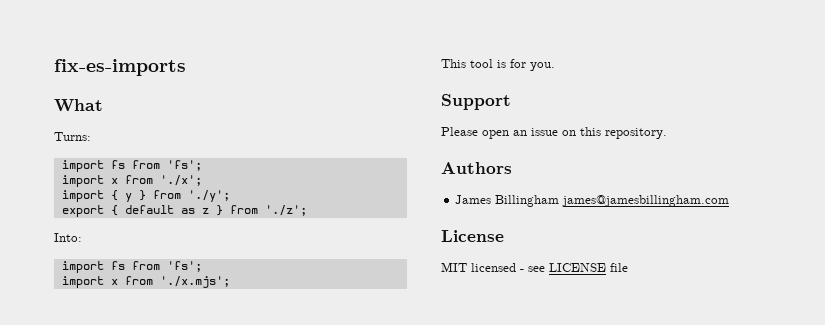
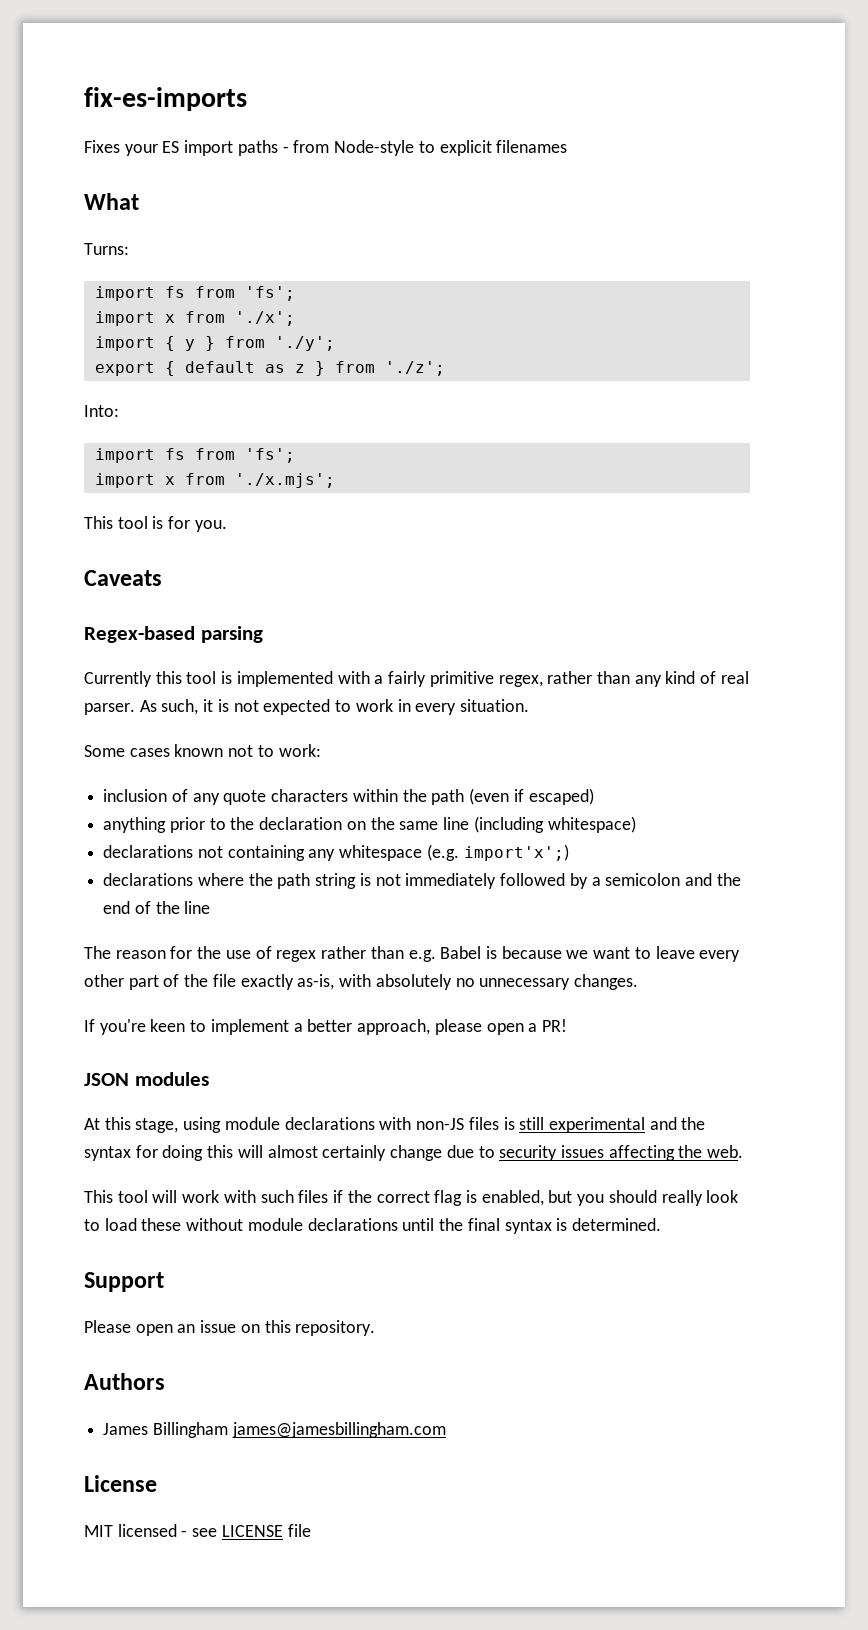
(186, 67) none -> [84,140,568,156] // Fixes your ES import paths - from Node-style to explicit filenames
(555, 66) none -> [84,570,162,586] [84,626,263,643] [84,671,749,687] [84,699,529,715] [84,744,321,757] [103,788,594,805] [103,816,636,833] [103,844,569,861] [103,873,741,889] [103,901,211,914] [84,946,741,962] [84,974,638,990] [84,1019,567,1035] [84,1072,209,1086] [84,1117,706,1133] [84,1145,744,1161] [84,1190,739,1206] [84,1218,661,1234] // Caveats // Regex-based parsing // Currently this tool is implemented with a fairly primitive regex, rather than any kind of real parser. As such, it is not expected to work in every situation. // Some cases known not to work: // inclusion of any quote characters within the path (even if escaped) // anything prior to the declaration on the same line (including whitespace) // declarations not containing any whitespace (e.g. import'x';) // declarations where the path string is not immediately followed by a semicolon and the end of the line // The reason for the use of regex rather than e.g. Babel is because we want to leave every other part of the file exactly as-is, with absolutely no unnecessary changes. // If you're keen to implement a better approach, please open a PR! // JSON modules // At this stage, using module declarations with non-JS files is still experimental and the syntax for doing this will almost certainly change due to security issues affecting the web. // This tool will work with such files if the correct flag is enabled, but you should really look to load these without module declarations until the final syntax is determined.

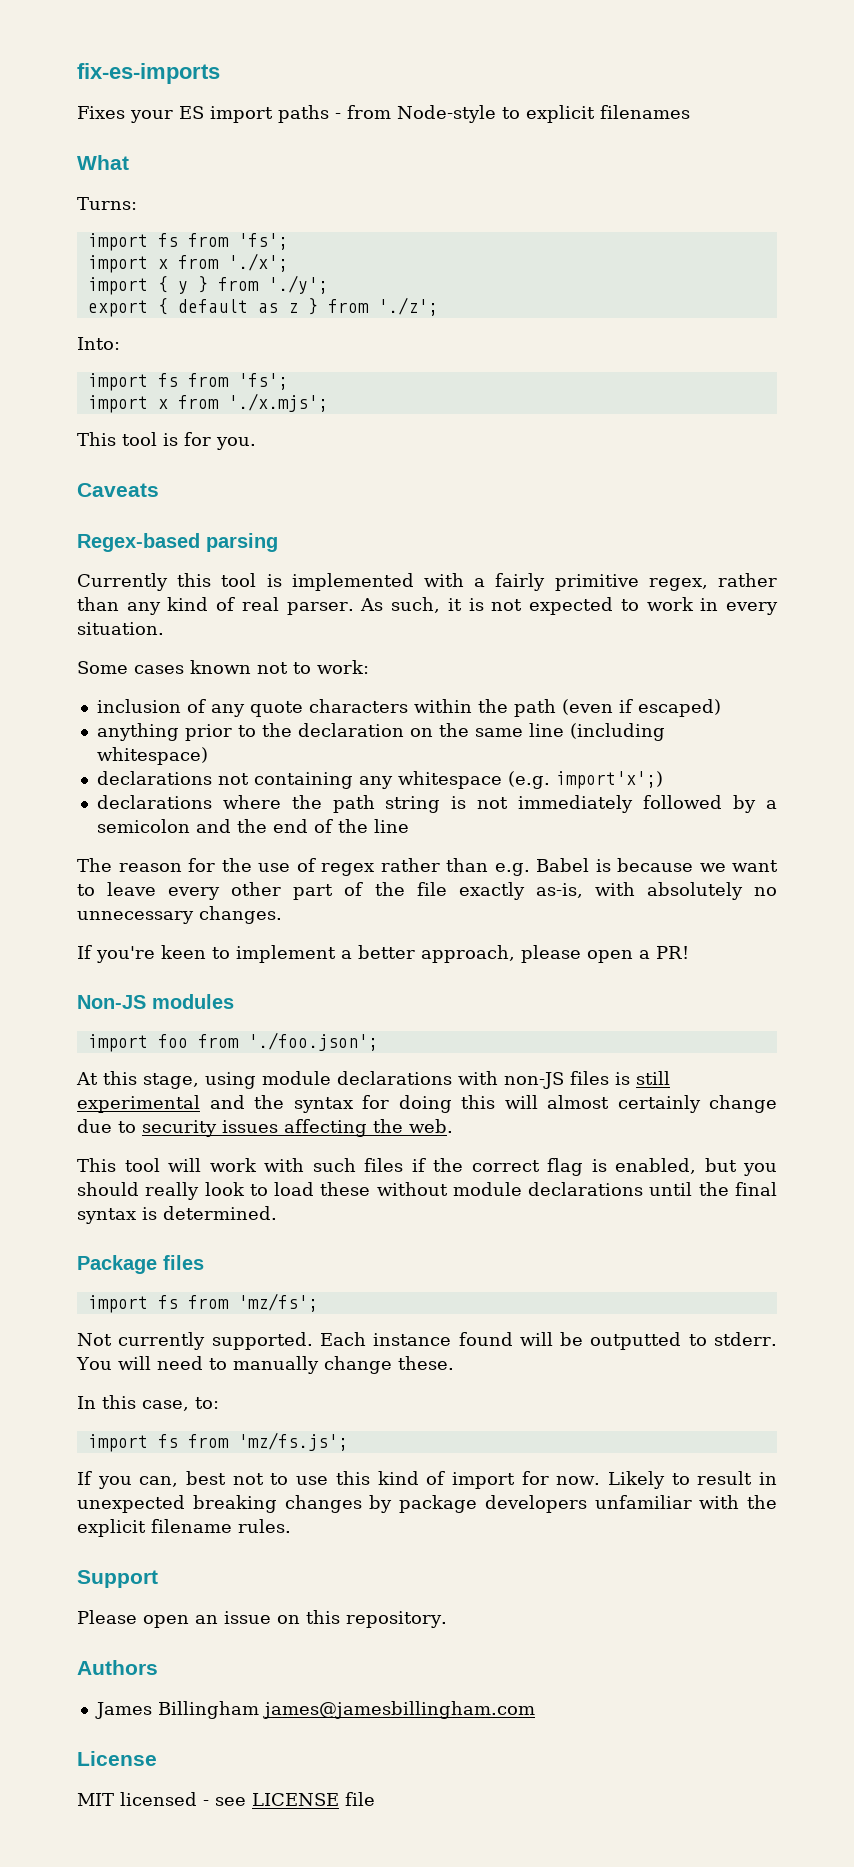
[84,1073,129,1086] JSON -> [77,995,146,1009] Non-JS
(209, 1079) none -> [87,1032,378,1052] // import foo from './foo.json';
(661, 1224) none -> [77,1255,204,1274] [87,1293,318,1313] [77,1332,778,1350] [76,1356,454,1374] [77,1395,219,1411] [87,1432,348,1452] [77,1471,777,1489] [77,1495,777,1513] [77,1519,291,1537] // Package files // import fs from 'mz/fs'; // Not currently supported. Each instance found will be outputted to stderr. You will need to manually change these. // In this case, to: // import fs from 'mz/fs.js'; // If you can, best not to use this kind of import for now. Likely to result in unexpected breaking changes by package developers unfamiliar with the explicit filename rules.

